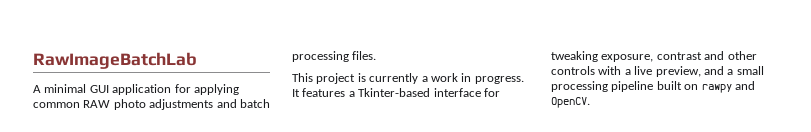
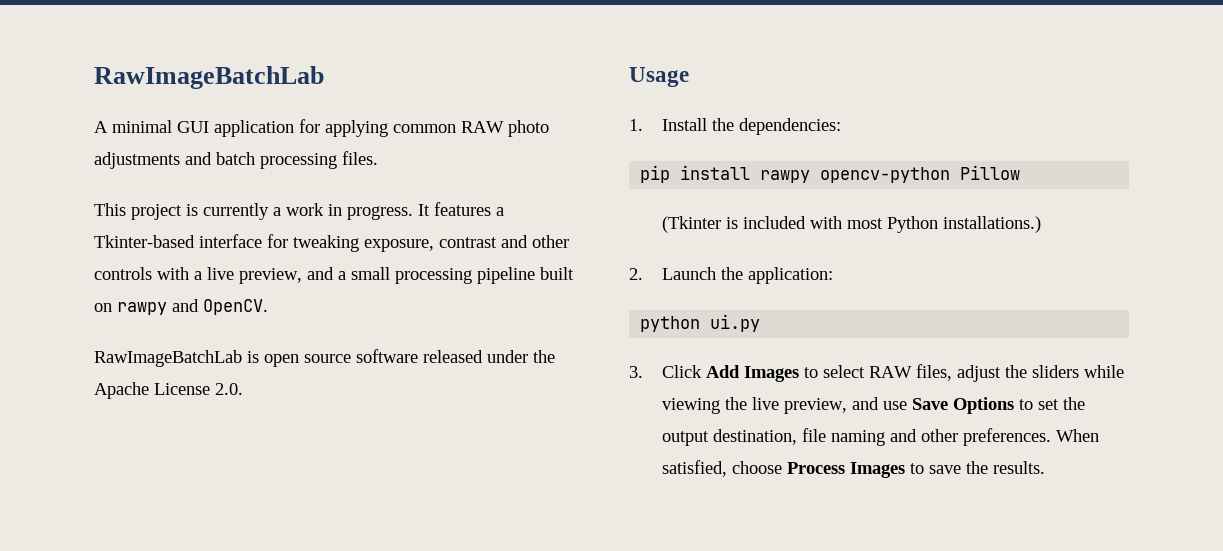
(590, 102) none -> [94,349,555,367] [94,382,243,399] [629,67,689,87] [629,118,841,135] [640,165,1021,183] [661,216,1041,233] [629,267,833,284] [640,314,761,332] [629,364,1124,382] [661,397,1085,414] [661,428,1099,446] [661,460,1045,478] // RawImageBatchLab is open source software released under the Apache License 2.0. // Usage // 1. Install the dependencies: // pip install rawpy opencv-python Pillow // (Tkinter is included with most Python installations.) // 2. Launch the application: // python ui.py // 3. Click Add Images to select RAW files, adjust the sliders while viewing the live preview, and use Save Options to set the output destination, file naming and other preferences. When satisfied, choose Process Images to save the results.

